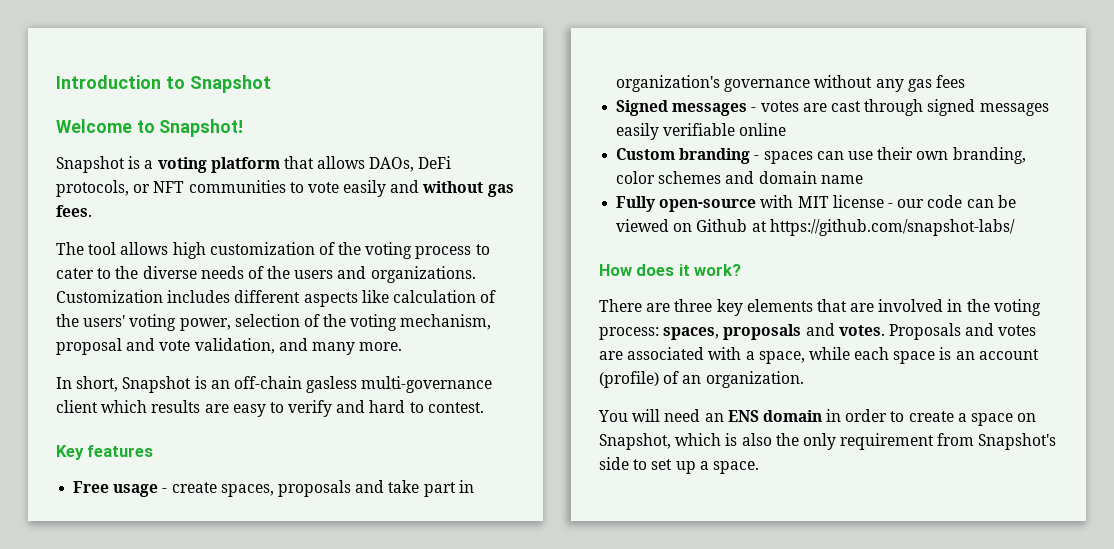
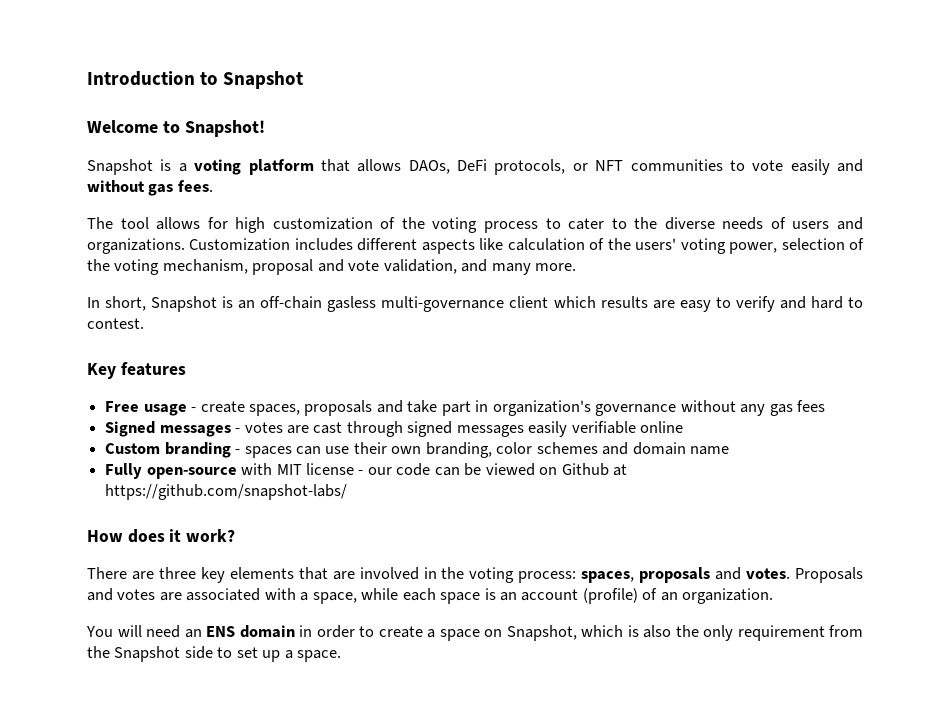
(169, 248) none -> [207,217,228,229] for
[267,266,291,279] the -> (786, 223) none
[978,433,1057,450] Snapshot's -> [87,646,181,662] the Snapshot

